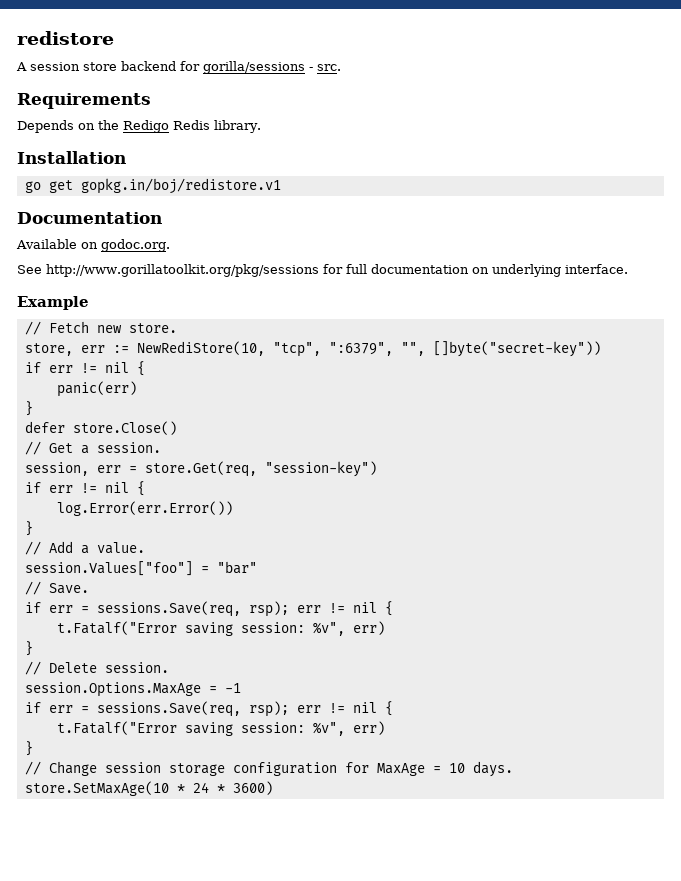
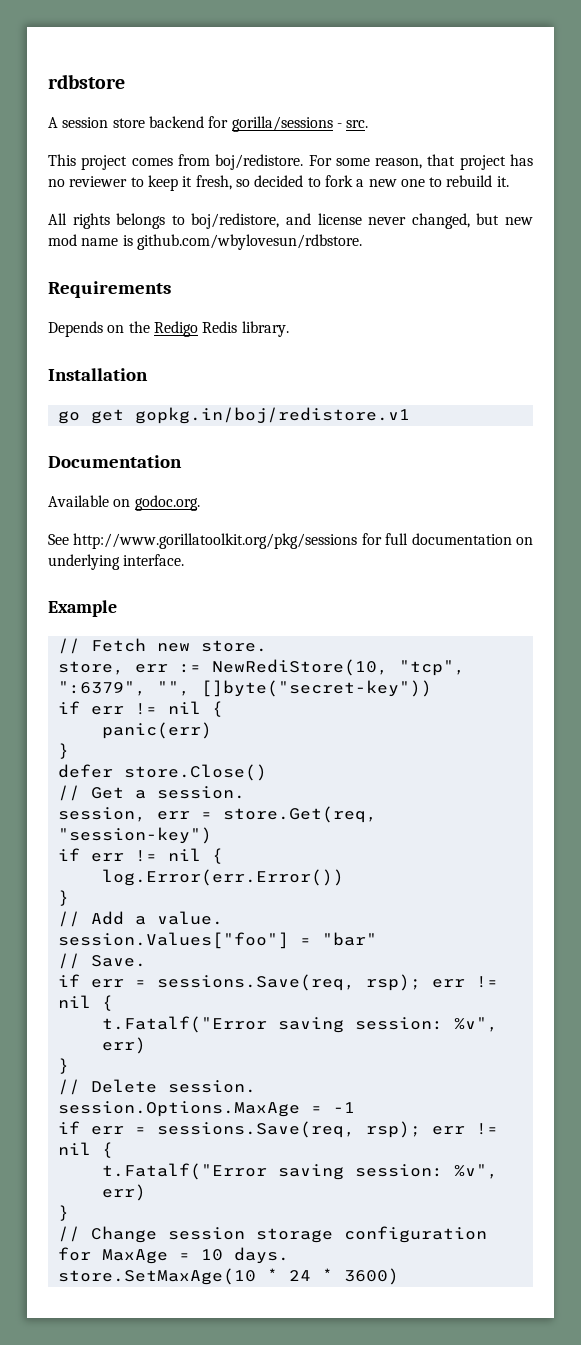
[17,31,114,45] redistore -> [48,74,125,89] rdbstore
(341, 67) none -> [48,154,533,170] [48,175,509,191] [48,213,534,229] [48,234,362,250] // This project comes from boj/redistore. For some reason, that project has no reviewer to keep it fresh, so decided to fork a new one to rebuild it. // All rights belongs to boj/redistore, and license never changed, but new mod name is github.com/wbylovesun/rdbstore.

